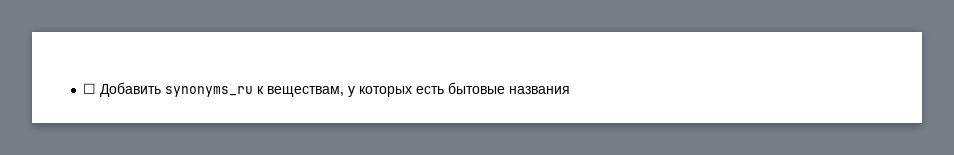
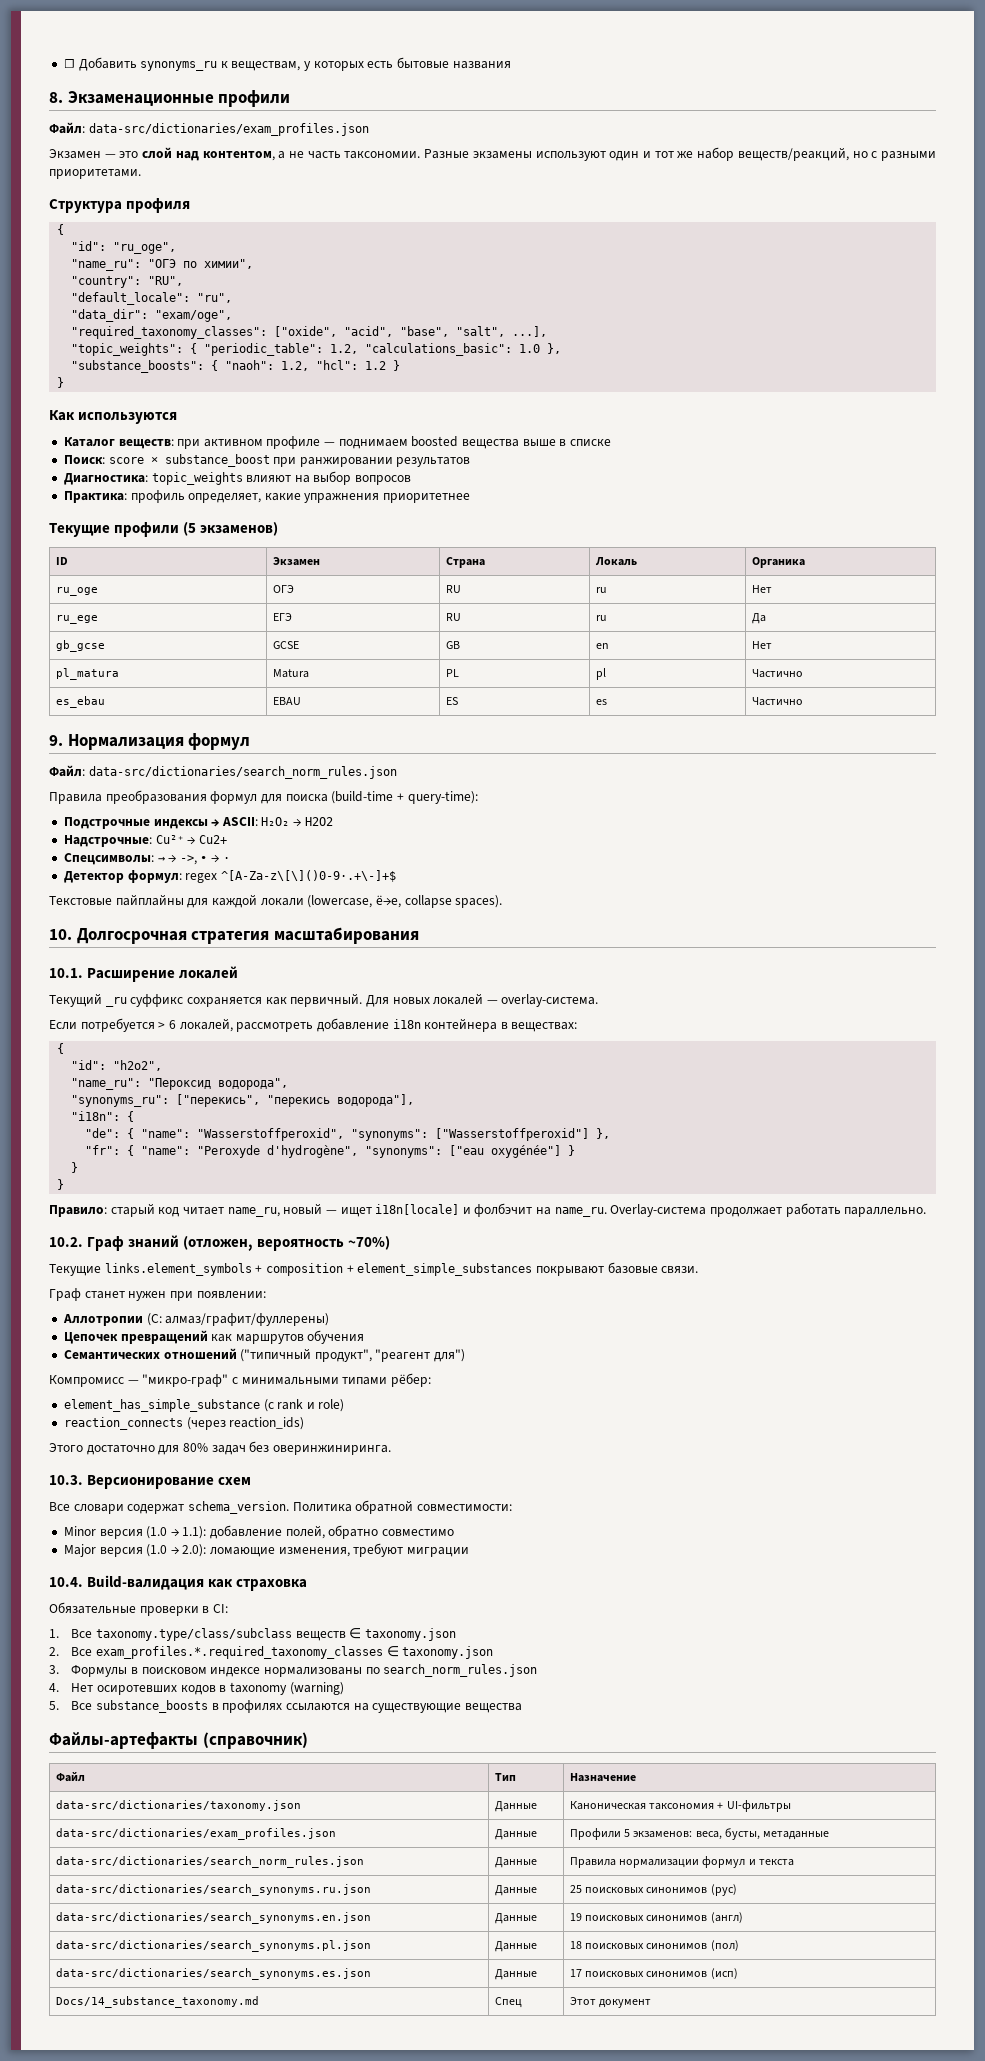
(571, 90) none -> [49,90,291,107] [49,122,369,136] [49,147,936,161] [49,169,141,179] [49,198,191,213] [57,224,65,235] [71,241,177,254] [71,259,254,271] [71,276,184,288] [71,292,233,305] [71,309,233,322] [71,326,548,339] [71,343,562,356] [71,360,401,373] [57,377,65,388] [49,410,178,424] [63,436,611,449] [63,454,471,467] [63,471,412,485] [63,490,471,503] [49,522,279,537] [55,557,68,565] [272,557,320,566] [445,557,485,568] [594,557,637,566] [751,557,805,568] [55,587,98,596] [272,585,294,593] [445,585,461,593] [595,587,607,593] [751,585,772,593] [55,615,98,624] [272,613,292,621] [445,613,461,621] [595,615,607,621] [751,613,766,624] [55,640,105,652] [272,641,299,649] [445,641,460,649] [595,643,609,649] [751,641,772,649] [55,668,119,680] [272,669,309,678] [445,669,459,677] [595,668,606,680] [751,669,803,678] [55,696,105,708] [272,697,301,705] [445,697,458,705] [595,699,607,705] [751,697,803,706] [49,733,251,750] [49,765,397,779] [49,790,478,804] [63,817,333,829] [63,835,227,847] [63,853,230,865] [63,870,396,883] [49,894,503,908] [49,927,419,944] [49,966,239,982] [49,993,599,1007] [49,1018,578,1032] [57,1043,65,1054] [71,1060,163,1071] [71,1078,289,1090] [71,1094,415,1107] [71,1111,135,1122] [85,1128,611,1141] [85,1145,576,1158] [71,1162,79,1173] [57,1179,65,1190] [49,1203,927,1217] [49,1235,391,1251] [49,1262,699,1276] [49,1288,266,1301] [62,1313,330,1326] [63,1330,365,1344] [63,1348,466,1362] [49,1373,431,1387] [63,1399,345,1412] [63,1417,305,1430] [49,1441,391,1455] [49,1475,252,1489] [49,1500,512,1514] [63,1525,455,1539] [63,1543,470,1557] [49,1575,308,1591] [49,1602,228,1616] [49,1628,456,1641] [49,1646,494,1659] [49,1664,538,1677] [49,1682,344,1695] [49,1700,522,1713] [49,1732,308,1749] [55,1771,85,1782] [494,1773,516,1781] [569,1773,636,1782] [55,1800,301,1811] [494,1801,537,1812] [569,1800,791,1812] [55,1828,336,1840] [494,1829,537,1840] [569,1828,829,1840] [55,1856,364,1868] [494,1857,537,1868] [569,1856,794,1868] [55,1884,371,1896] [494,1885,537,1896] [569,1884,737,1896] [55,1912,371,1924] [494,1913,537,1924] [569,1912,743,1923] [55,1940,371,1952] [494,1941,537,1952] [569,1940,739,1951] [55,1968,371,1980] [494,1969,537,1980] [569,1968,738,1979] [55,1996,259,2008] [494,1997,522,2008] [569,1997,652,2008] // 8. Экзаменационные профили // Файл: data-src/dictionaries/exam_profiles.json // Экзамен — это слой над контентом, а не часть таксономии. Разные экзамены используют один и тот же набор веществ/реакций, но с разными приоритетами. // Структура профиля // { // "id": "ru_oge", // "name_ru": "ОГЭ по химии", // "country": "RU", // "default_locale": "ru", // "data_dir": "exam/oge", // "required_taxonomy_classes": ["oxide", "acid", "base", "salt", ...], // "topic_weights": { "periodic_table": 1.2, "calculations_basic": 1.0 }, // "substance_boosts": { "naoh": 1.2, "hcl": 1.2 } // } // Как используются // Каталог веществ: при активном профиле — поднимаем boosted вещества выше в списке // Поиск: score × substance_boost при ранжировании результатов // Диагностика: topic_weights влияют на выбор вопросов // Практика: профиль определяет, какие упражнения приоритетнее // Текущие профили (5 экзаменов) // ID | Экзамен | Страна | Локаль | Органика // ru_oge | ОГЭ | RU | ru | Нет // ru_ege | ЕГЭ | RU | ru | Да // gb_gcse | GCSE | GB | en | Нет // pl_matura | Matura | PL | pl | Частично // es_ebau | EBAU | ES | es | Частично // 9. Нормализация формул // Файл: data-src/dictionaries/search_norm_rules.json // Правила преобразования формул для поиска (build-time + query-time): // Подстрочные индексы → ASCII: H₂O₂ → H2O2 // Надстрочные: Cu²⁺ → Cu2+ // Спецсимволы: → → ->, • → · // Детектор формул: regex ^[A-Za-z\[\]()0-9·.+\-]+$ // Текстовые пайплайны для каждой локали (lowercase, ё→е, collapse spaces). // 10. Долгосрочная стратегия масштабирования // 10.1. Расширение локалей // Текущий _ru суффикс сохраняется как первичный. Для новых локалей — overlay-система. // Если потребуется > 6 локалей, рассмотреть добавление i18n контейнера в веществах: // { // "id": "h2o2", // "name_ru": "Пероксид водорода", // "synonyms_ru": ["перекись", "перекись водорода"], // "i18n": { // "de": { "name": "Wasserstoffperoxid", "synonyms": ["Wasserstoffperoxid"] }, // "fr": { "name": "Peroxyde d'hydrogène", "synonyms": ["eau oxygénée"] } // } // } // Правило: старый код читает name_ru, новый — ищет i18n[locale] и фолбэчит на name_ru. Overlay-система продолжает работать параллельно. // 10.2. Граф знаний (отложен, вероятность ~70%) // Текущие links.element_symbols + composition + element_simple_substances покрывают базовые связи. // Граф станет нужен при появлении: // Аллотропии (C: алмаз/графит/фуллерены) // Цепочек превращений как маршрутов обучения // Семантических отношений ("типичный продукт", "реагент для") // Компромисс — "микро-граф" с минимальными типами рёбер: // element_has_simple_substance (с rank и role) // reaction_connects (через reaction_ids) // Этого достаточно для 80% задач без оверинжиниринга. // 10.3. Версионирование схем // Все словари содержат schema_version. Политика обратной совместимости: // Minor версия (1.0 → 1.1): добавление полей, обратно совместимо // Major версия (1.0 → 2.0): ломающие изменения, требуют миграции // 10.4. Build-валидация как страховка // Обязательные проверки в CI: // 1. Все taxonomy.type/class/subclass веществ ∈ taxonomy.json // 2. Все exam_profiles.*.required_taxonomy_classes ∈ taxonomy.json // 3. Формулы в поисковом индексе нормализованы по search_norm_rules.json // 4. Нет осиротевших кодов в taxonomy (warning) // 5. Все substance_boosts в профилях ссылаются на существующие вещества // Файлы-артефакты (справочник) // Файл | Тип | Назначение // data-src/dictionaries/taxonomy.json | Данные | Каноническая таксономия + UI-фильтры // data-src/dictionaries/exam_profiles.json | Данные | Профили 5 экзаменов: веса, бусты, метаданные // data-src/dictionaries/search_norm_rules.json | Данные | Правила нормализации формул и текста // data-src/dictionaries/search_synonyms.ru.json | Данные | 25 поисковых синонимов (рус) // data-src/dictionaries/search_synonyms.en.json | Данные | 19 поисковых синонимов (англ) // data-src/dictionaries/search_synonyms.pl.json | Данные | 18 поисковых синонимов (пол) // data-src/dictionaries/search_synonyms.es.json | Данные | 17 поисковых синонимов (исп) // Docs/14_substance_taxonomy.md | Спец | Этот документ

